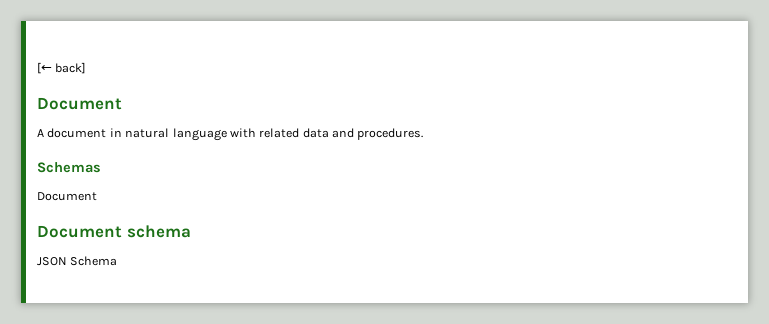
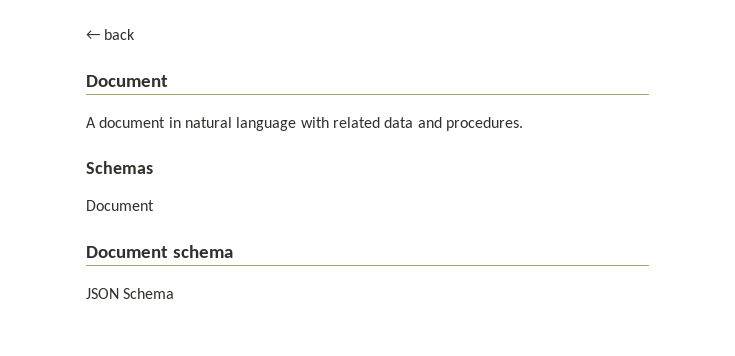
[37,62,87,74] [← back] -> [86,29,136,40] ← back

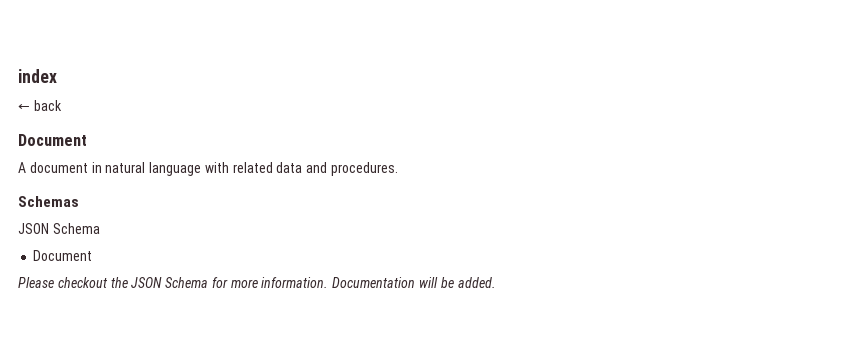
(86, 35) none -> [18,69,57,83] index //
[86,200,154,211] [86,245,233,258] [86,288,175,299] // Document // Document schema // JSON Schema -> [18,223,100,234] [33,250,93,261] [18,277,496,288] // JSON Schema // Document // Please checkout the JSON Schema for more information. Documentation will be added.

